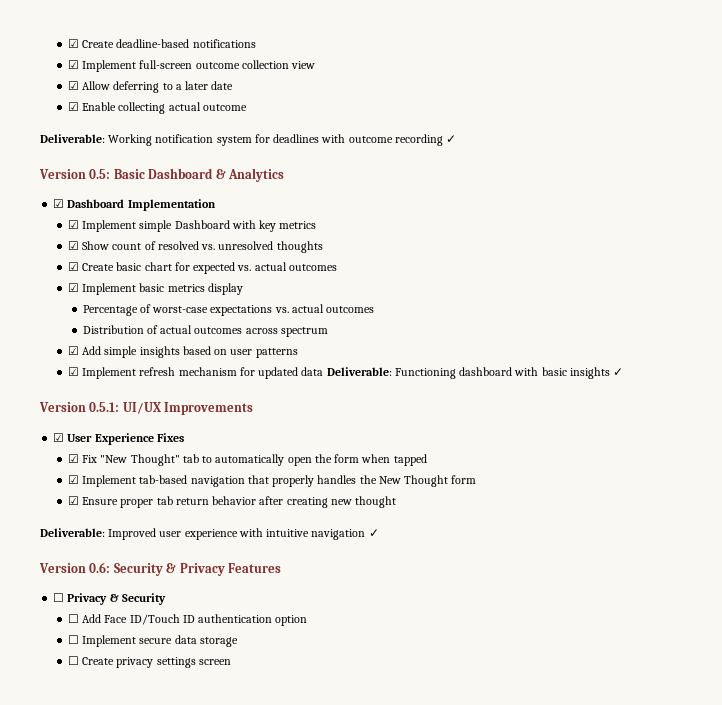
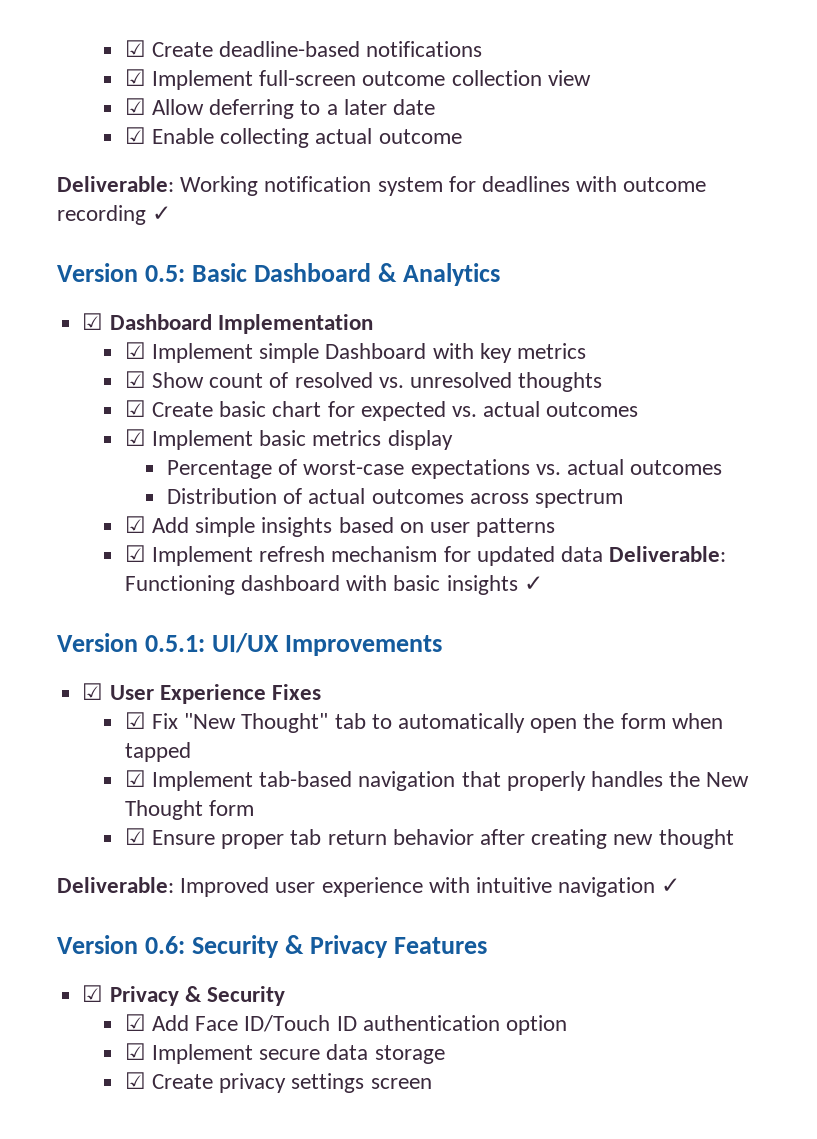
[53,593,65,602] ☐ -> [82,985,104,1002] ☑
[67,614,79,623] ☐ -> [124,1014,146,1031] ☑
[67,635,79,644] ☐ -> [124,1043,146,1060] ☑
[67,656,79,665] ☐ -> [124,1072,146,1089] ☑

